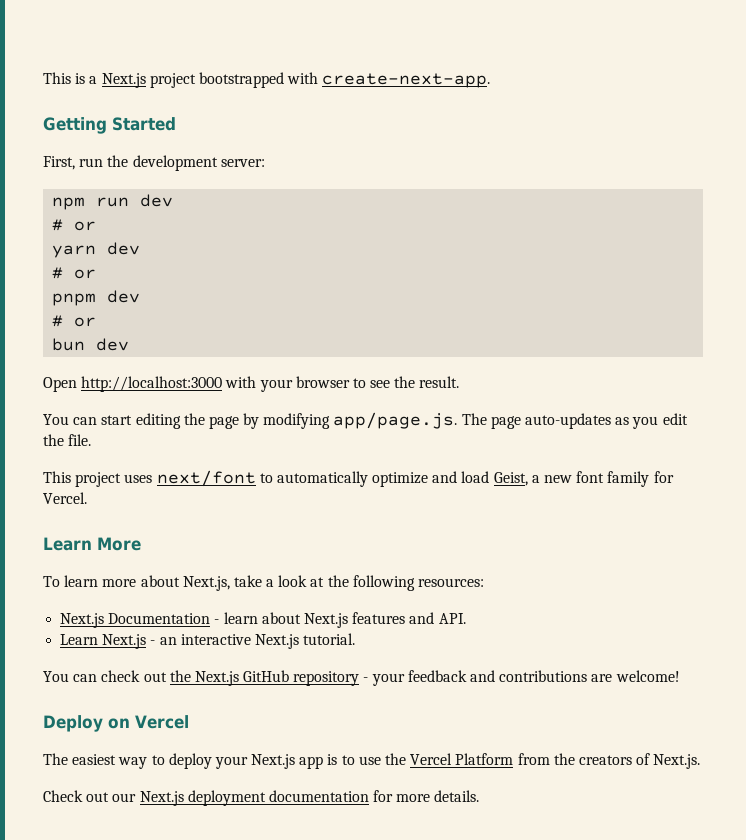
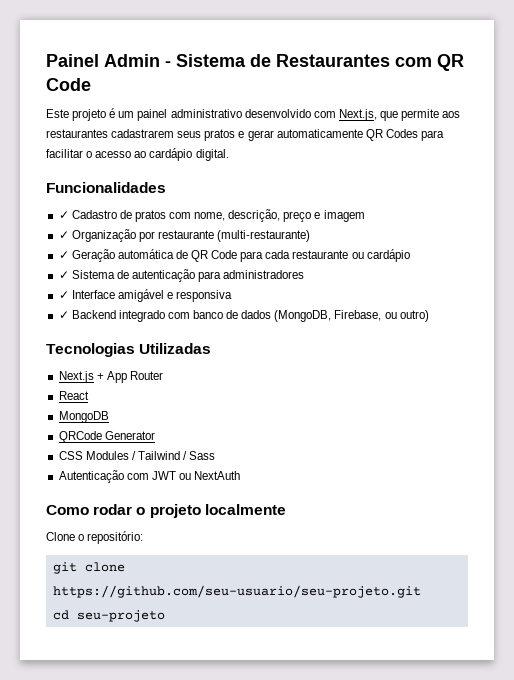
[43,72,491,88] [43,117,176,134] [43,155,265,171] [52,194,174,210] [52,219,97,231] [52,242,141,258] [52,267,97,279] [52,290,141,306] [52,315,97,327] [52,338,130,351] [43,376,460,392] [43,412,688,429] [43,434,92,446] [43,470,674,487] [43,492,87,504] [43,537,141,551] [43,575,485,591] [60,612,466,628] [60,633,356,649] [43,670,680,686] [43,715,189,732] [43,753,701,769] [43,790,480,806] This is a Next.js project bootstrapped with create-next-app. // Getting Started // First, run the development server: // npm run dev // # or // yarn dev // # or // pnpm dev // # or // bun dev // Open http://localhost:3000 with your browser to see the result. // You can start editing the page by modifying app/page.js. The page auto-updates as you edit the file. // This project uses next/font to automatically optimize and load Geist, a new font family for Vercel. // Learn More // To learn more about Next.js, take a look at the following resources: // Next.js Documentation - learn about Next.js features and API. // Learn Next.js - an interactive Next.js tutorial. // You can check out the Next.js GitHub repository - your feedback and contributions are welcome! // Deploy on Vercel // The easiest way to deploy your Next.js app is to use the Vercel Platform from the creators of Next.js. // Check out our Next.js deployment documentation for more details. -> [46,54,464,71] [46,78,91,91] [46,108,461,121] [46,129,444,141] [46,148,229,161] [46,182,166,193] [58,209,365,222] [58,229,311,242] [58,249,410,262] [58,269,305,282] [58,289,233,302] [58,310,429,322] [46,343,212,357] [58,371,163,383] [58,391,89,400] [58,411,109,423] [58,431,155,443] [58,451,216,460] [58,470,241,483] [46,504,286,518] [46,531,144,544] [52,562,125,574] [52,585,421,598] [52,610,165,622] Painel Admin - Sistema de Restaurantes com QR Code // Este projeto é um painel administrativo desenvolvido com Next.js, que permite aos restaurantes cadastrarem seus pratos e gerar automaticamente QR Codes para facilitar o acesso ao cardápio digital. // Funcionalidades // ✓ Cadastro de pratos com nome, descrição, preço e imagem // ✓ Organização por restaurante (multi-restaurante) // ✓ Geração automática de QR Code para cada restaurante ou cardápio // ✓ Sistema de autenticação para administradores // ✓ Interface amigável e responsiva // ✓ Backend integrado com banco de dados (MongoDB, Firebase, ou outro) // Tecnologias Utilizadas // Next.js + App Router // React // MongoDB // QRCode Generator // CSS Modules / Tailwind / Sass // Autenticação com JWT ou NextAuth // Como rodar o projeto localmente // Clone o repositório: // git clone https://github.com/seu-usuario/seu-projeto.git // cd seu-projeto

